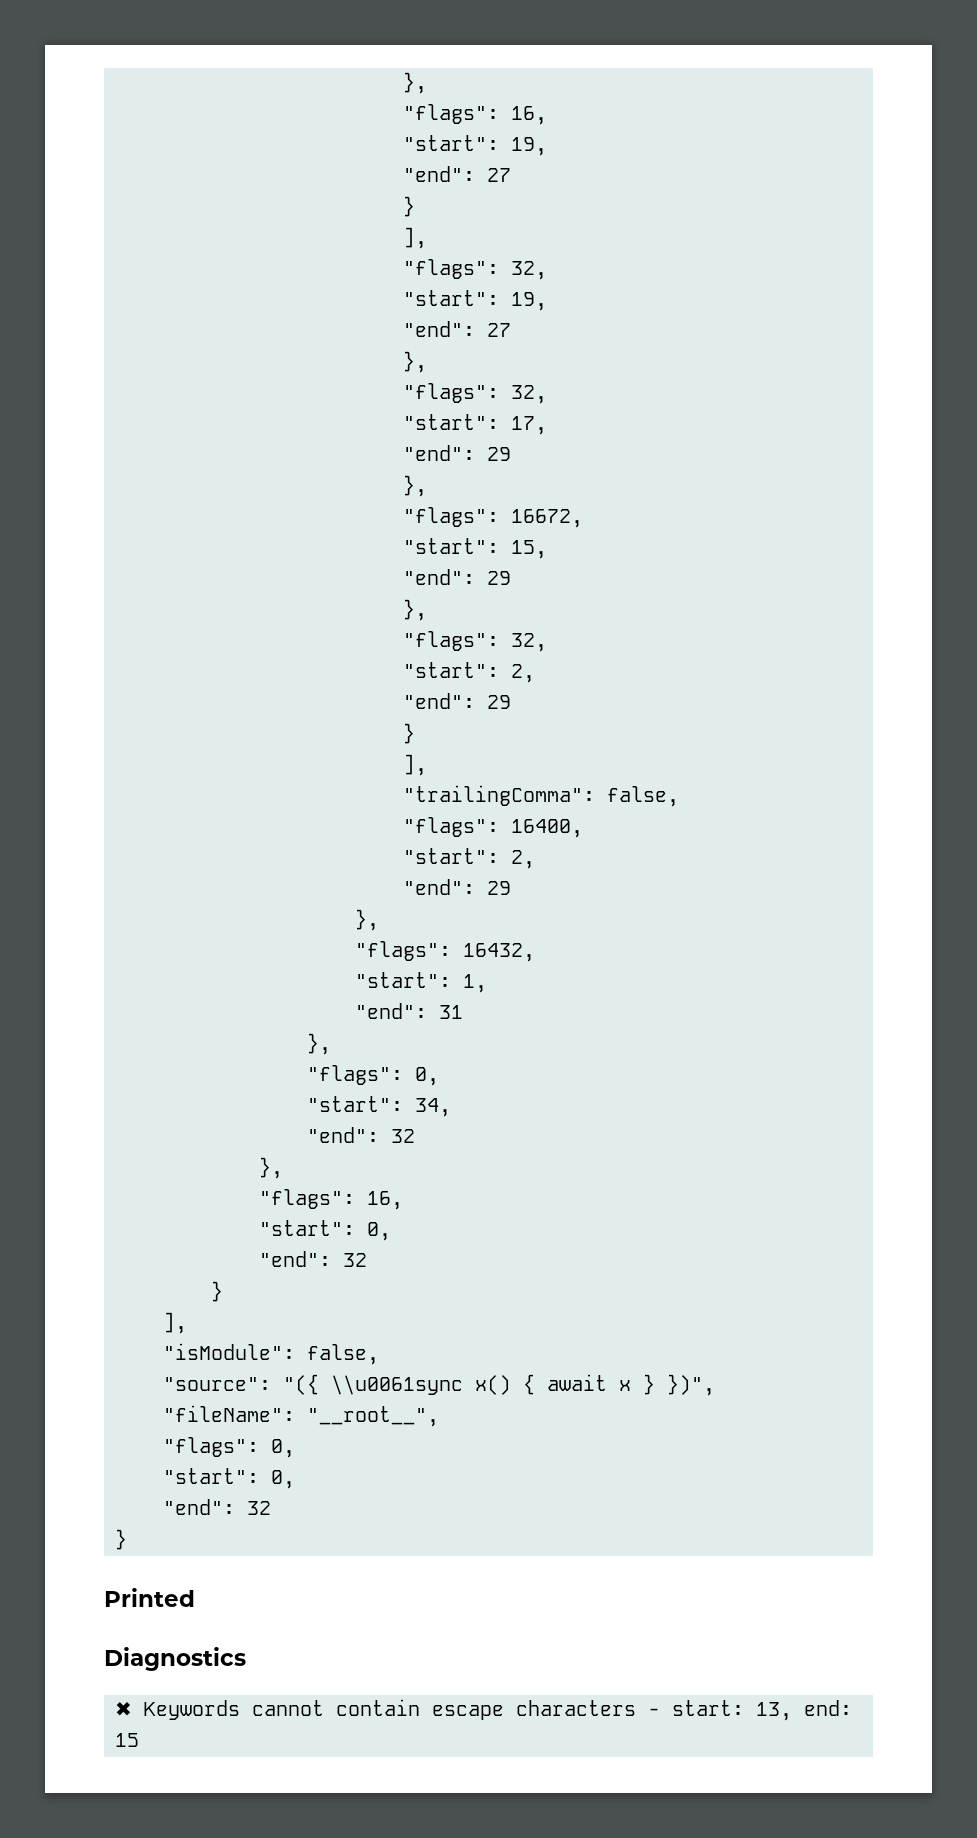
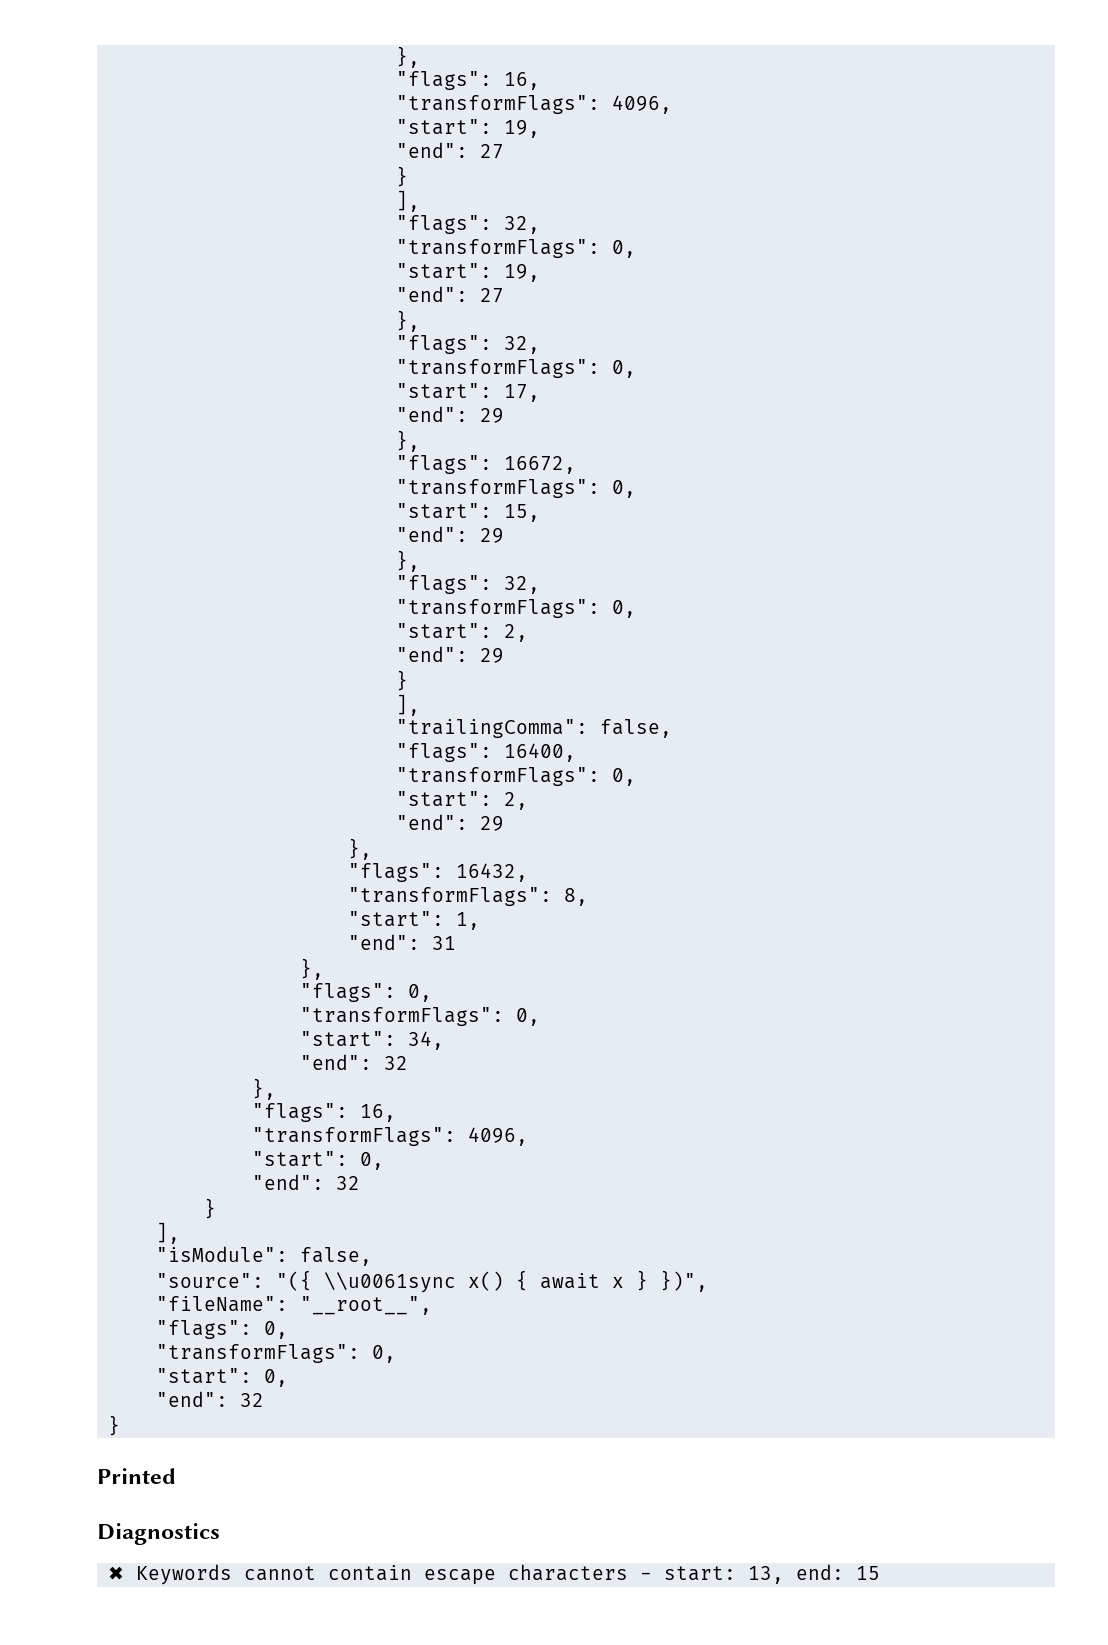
[403,72,428,94] [403,104,548,125] }, // "flags": 16, -> [395,46,420,68] [395,71,540,90] [395,95,672,114] }, // "flags": 16, // "transformFlags": 4096,
(548, 270) none -> [395,239,636,258] // "transformFlags": 0,
(548, 394) none -> [395,359,636,378] // "transformFlags": 0,
(584, 518) none -> [395,479,636,498] // "transformFlags": 0,
(548, 642) none -> [395,599,636,618] // "transformFlags": 0,
(584, 828) none -> [395,767,636,786] // "transformFlags": 0,
(536, 952) none -> [347,887,588,906] // "transformFlags": 8,
(440, 1076) none -> [299,1007,540,1026] // "transformFlags": 0,
(404, 1200) none -> [251,1127,528,1146] // "transformFlags": 4096,
(296, 1448) none -> [155,1344,396,1363] // "transformFlags": 0,

